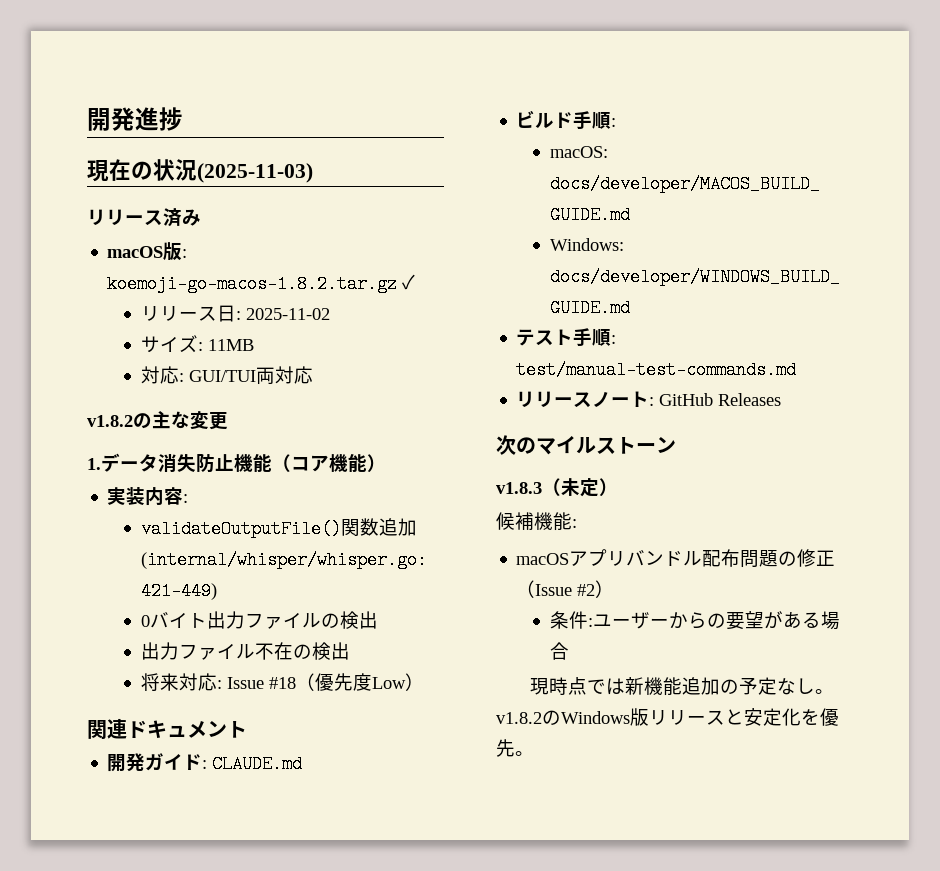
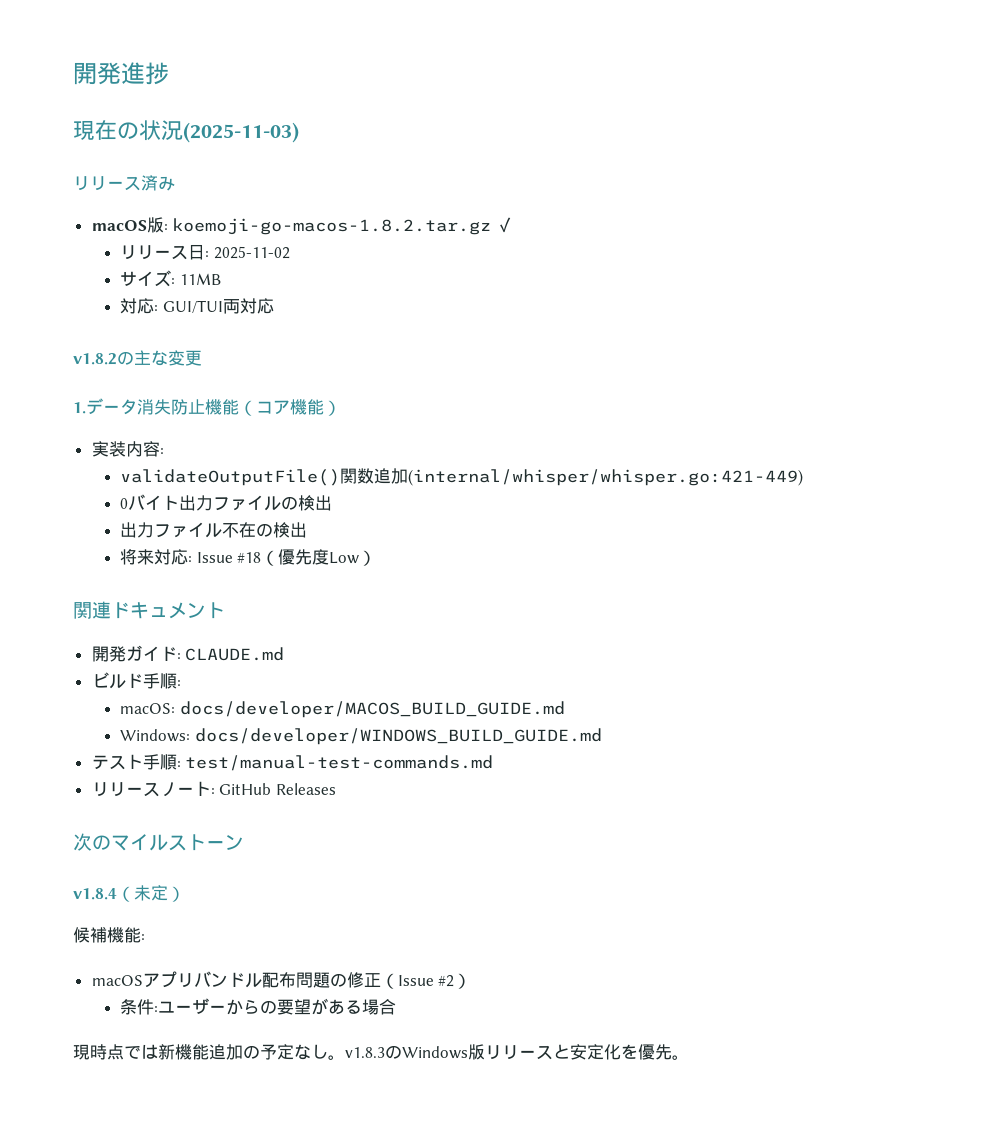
[496,482,542,494] v1.8.3 -> [73,888,117,900] v1.8.4
[496,712,542,724] v1.8.2 -> [345,1047,385,1058] v1.8.3

